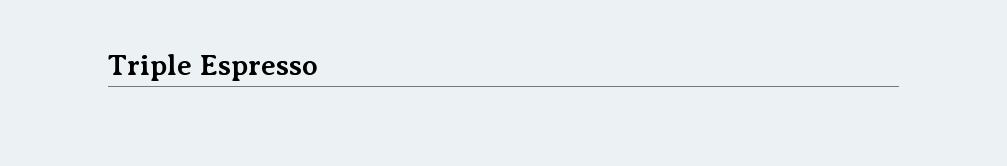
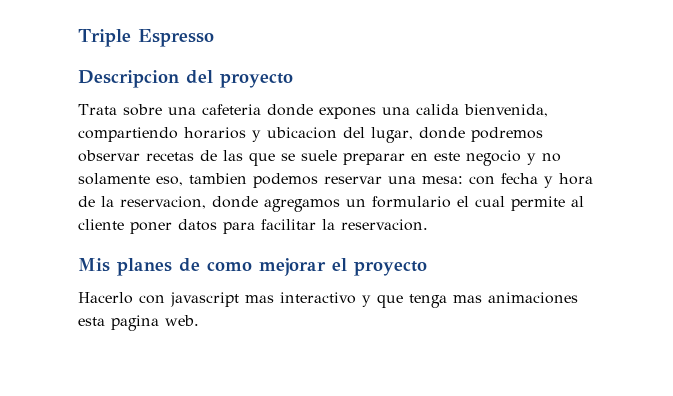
(318, 68) none -> [78,70,293,88] [78,104,548,119] [78,127,543,143] [78,150,561,166] [78,173,593,188] [78,196,584,212] [78,219,428,234] [78,258,427,276] [78,292,578,308] [78,315,199,331] // Descripcion del proyecto // Trata sobre una cafeteria donde expones una calida bienvenida, compartiendo horarios y ubicacion del lugar, donde podremos observar recetas de las que se suele preparar en este negocio y no solamente eso, tambien podemos reservar una mesa: con fecha y hora de la reservacion, donde agregamos un formulario el cual permite al cliente poner datos para facilitar la reservacion. // Mis planes de como mejorar el proyecto // Hacerlo con javascript mas interactivo y que tenga mas animaciones esta pagina web.

